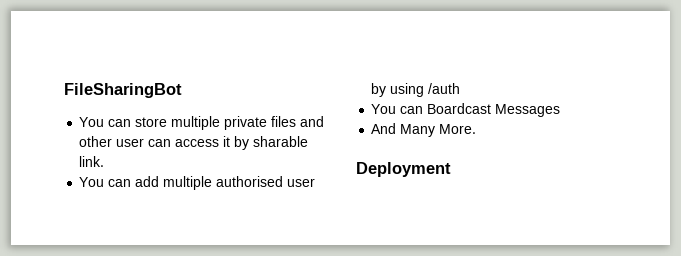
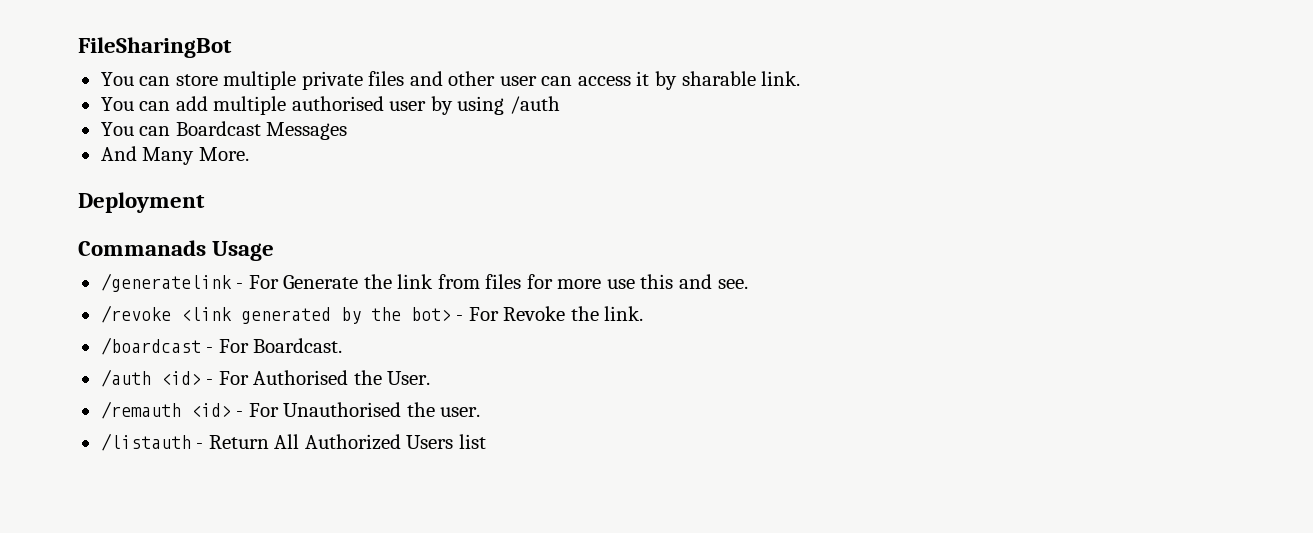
(451, 169) none -> [78,240,275,261] [100,273,748,292] [100,305,644,324] [100,337,343,355] [100,369,431,387] [100,401,481,419] [100,433,486,451] // Commanads Usage // /generatelink - For Generate the link from files for more use this and see. // /revoke <link generated by the bot> - For Revoke the link. // /boardcast - For Boardcast. // /auth <id> - For Authorised the User. // /remauth <id> - For Unauthorised the user. // /listauth - Return All Authorized Users list

